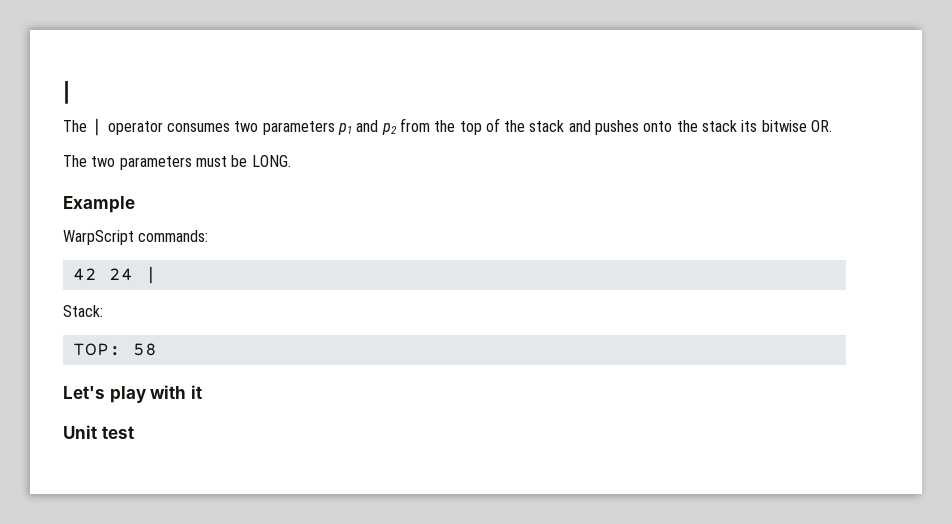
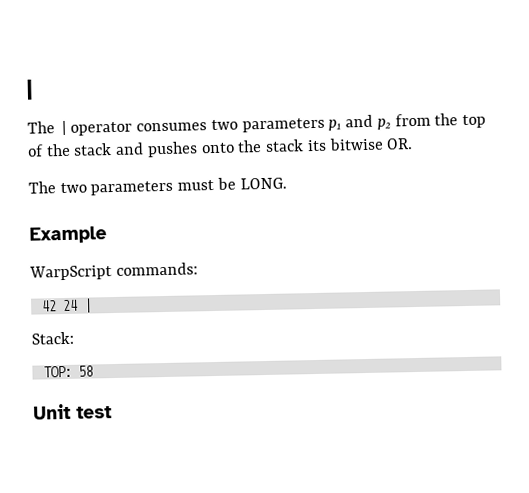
[63,385,202,403] // Let's play with it -> (93, 371) none

